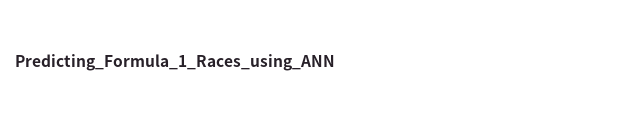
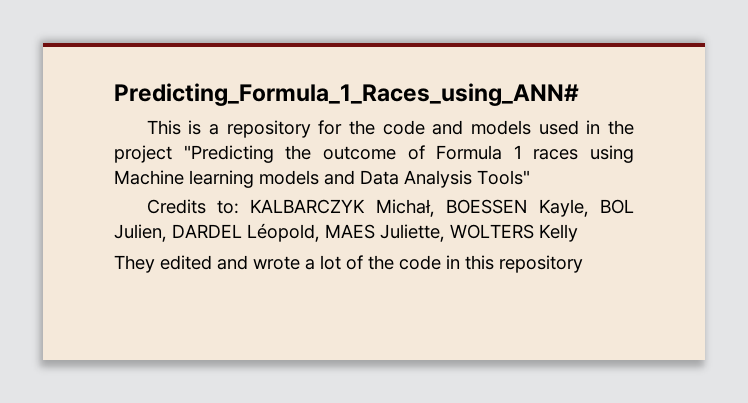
[15,54,335,71] Predicting_Formula_1_Races_using_ANN -> [114,83,579,106] [146,120,634,138] [114,145,634,163] [114,170,530,188] [146,199,634,217] [114,223,578,242] [114,255,583,273] Predicting_Formula_1_Races_using_ANN# // This is a repository for the code and models used in the project "Predicting the outcome of Formula 1 races using Machine learning models and Data Analysis Tools" // Credits to: KALBARCZYK Michał, BOESSEN Kayle, BOL Julien, DARDEL Léopold, MAES Juliette, WOLTERS Kelly // They edited and wrote a lot of the code in this repository

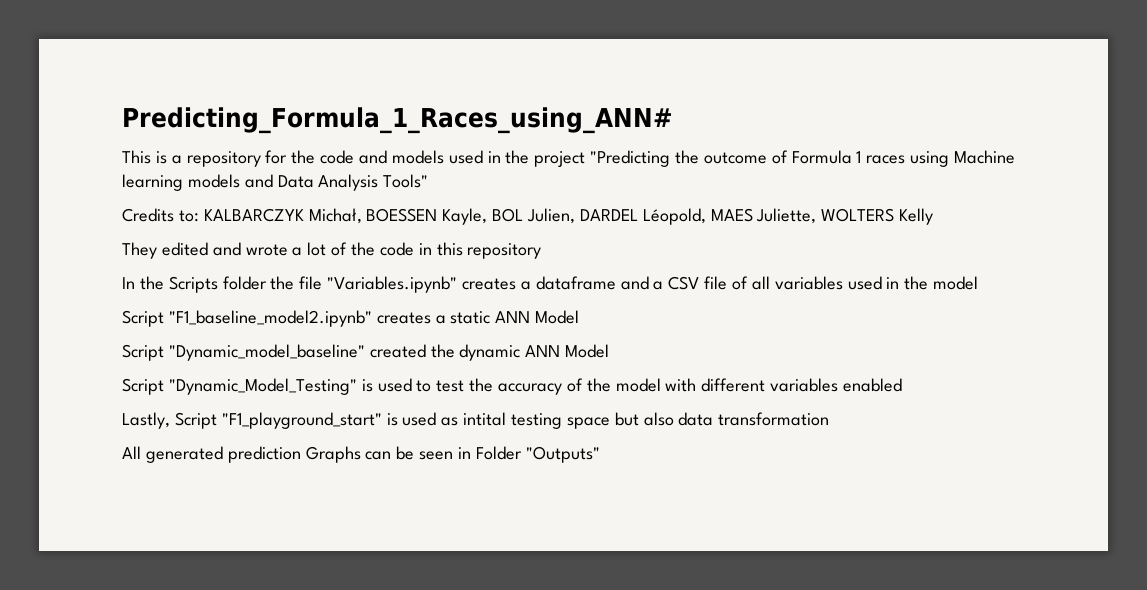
(583, 264) none -> [122,276,979,293] [122,310,580,327] [122,344,610,361] [122,378,903,395] [122,412,830,429] [122,446,600,463] // In the Scripts folder the file "Variables.ipynb" creates a dataframe and a CSV file of all variables used in the model // Script "F1_baseline_model2.ipynb" creates a static ANN Model // Script "Dynamic_model_baseline" created the dynamic ANN Model // Script "Dynamic_Model_Testing" is used to test the accuracy of the model with different variables enabled // Lastly, Script "F1_playground_start" is used as intital testing space but also data transformation // All generated prediction Graphs can be seen in Folder "Outputs"

